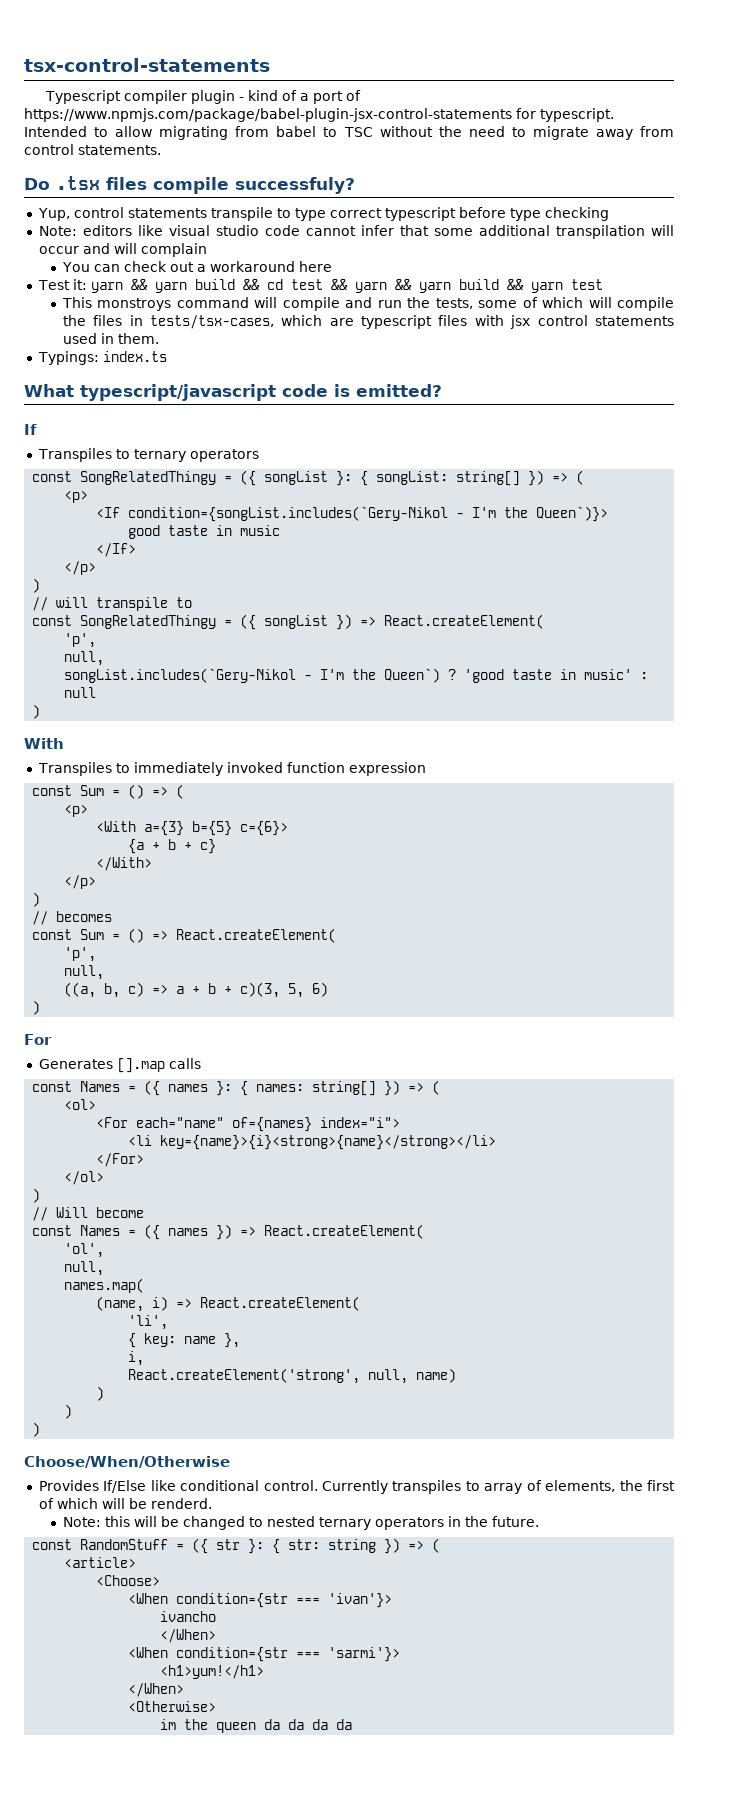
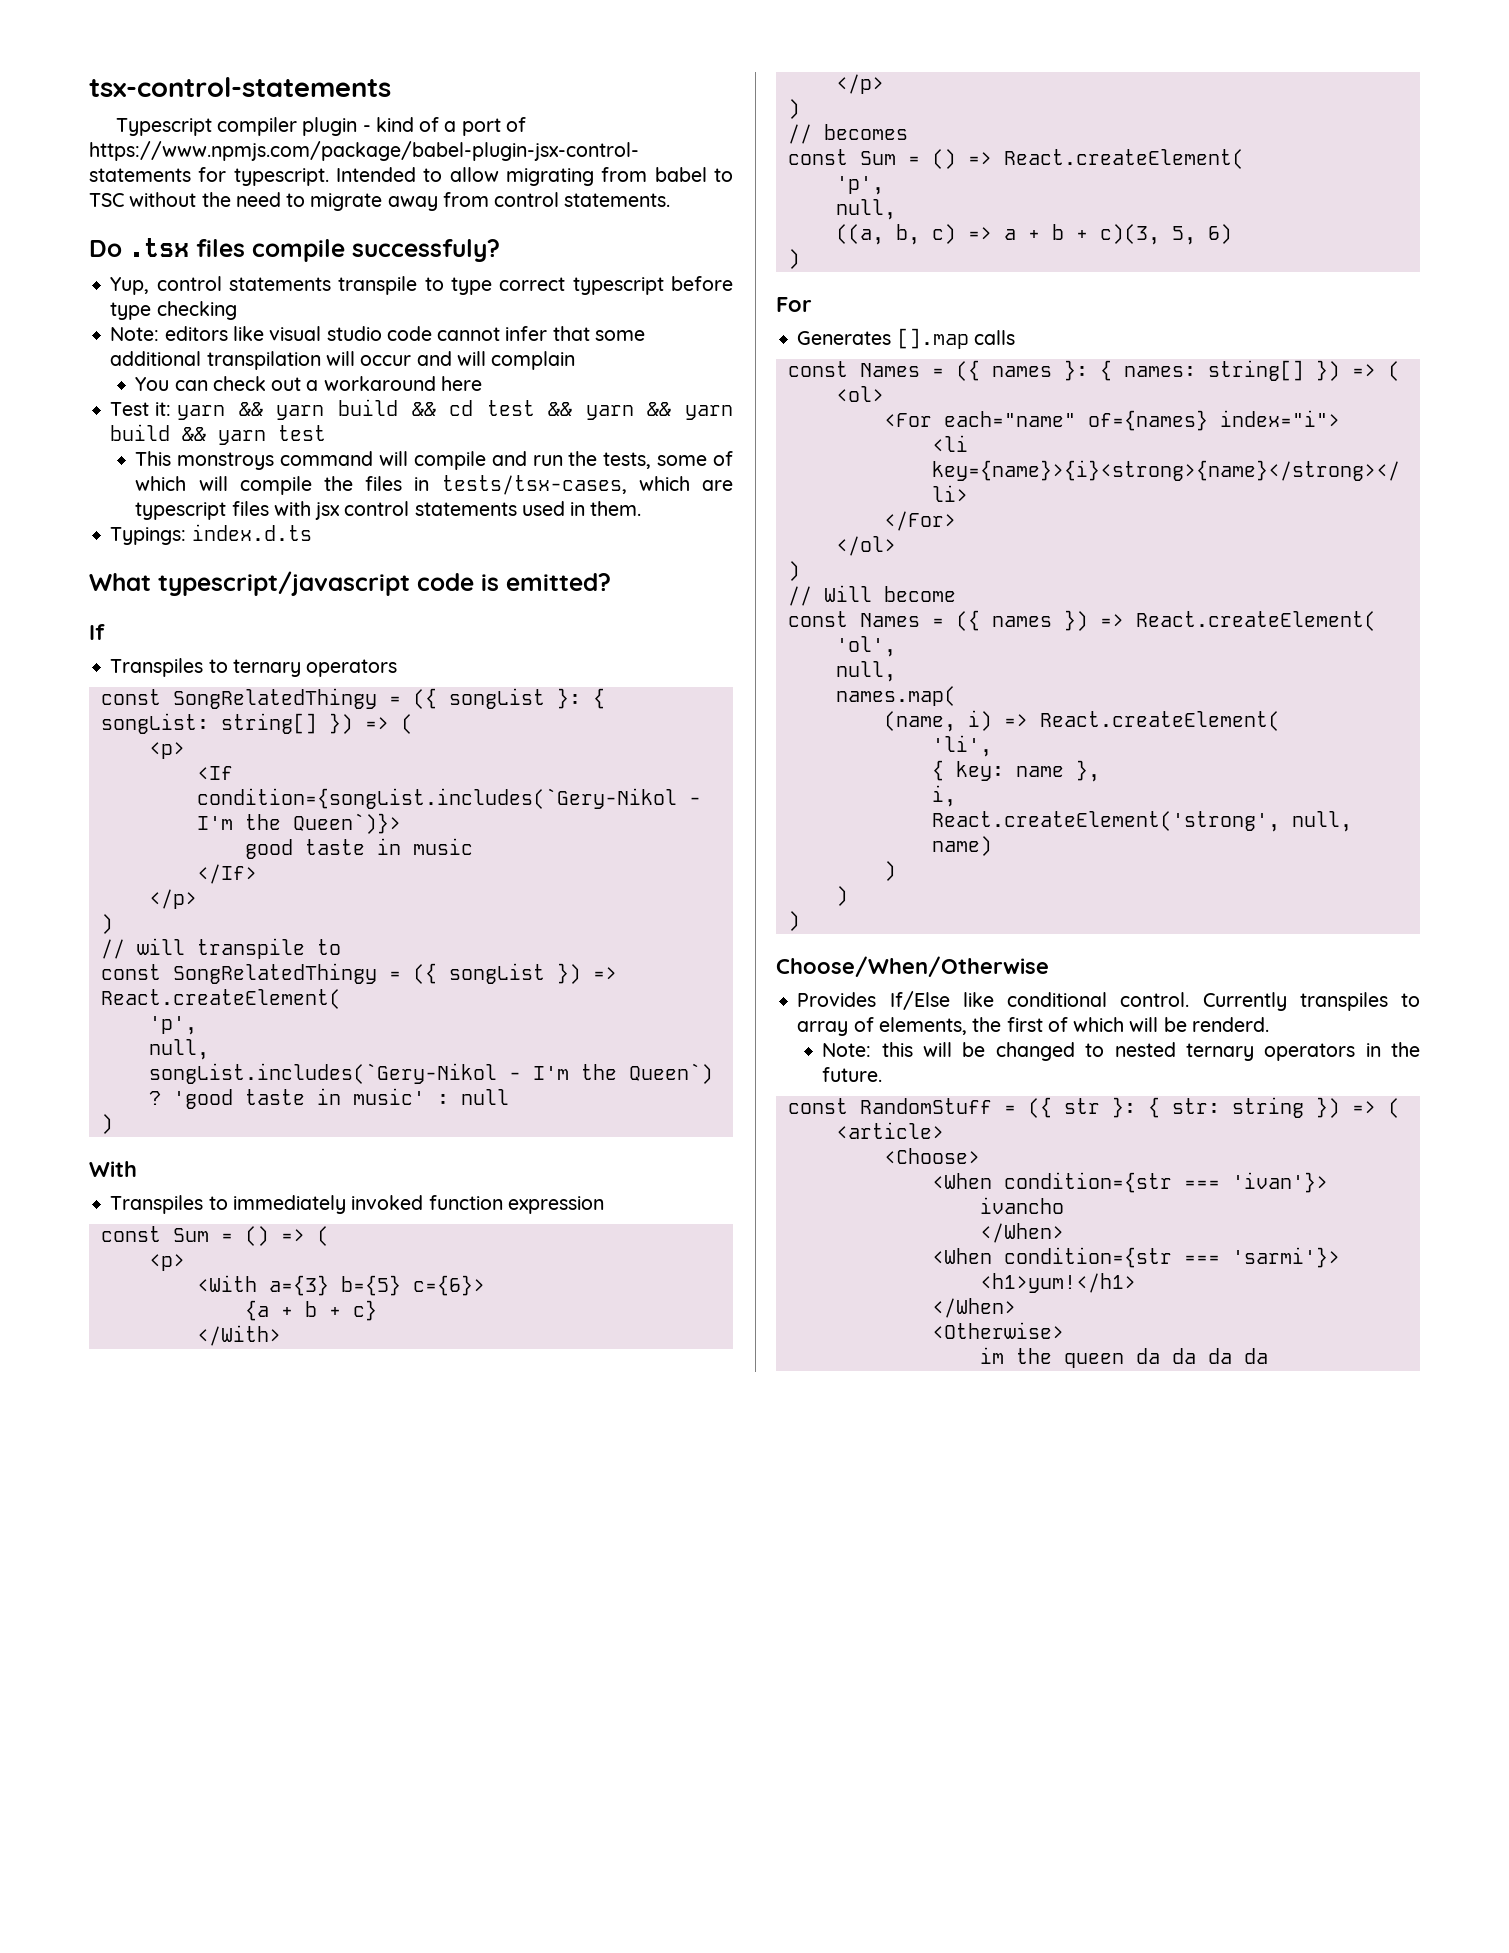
[102,351,167,362] index.ts -> [191,524,312,541] index.d.ts

